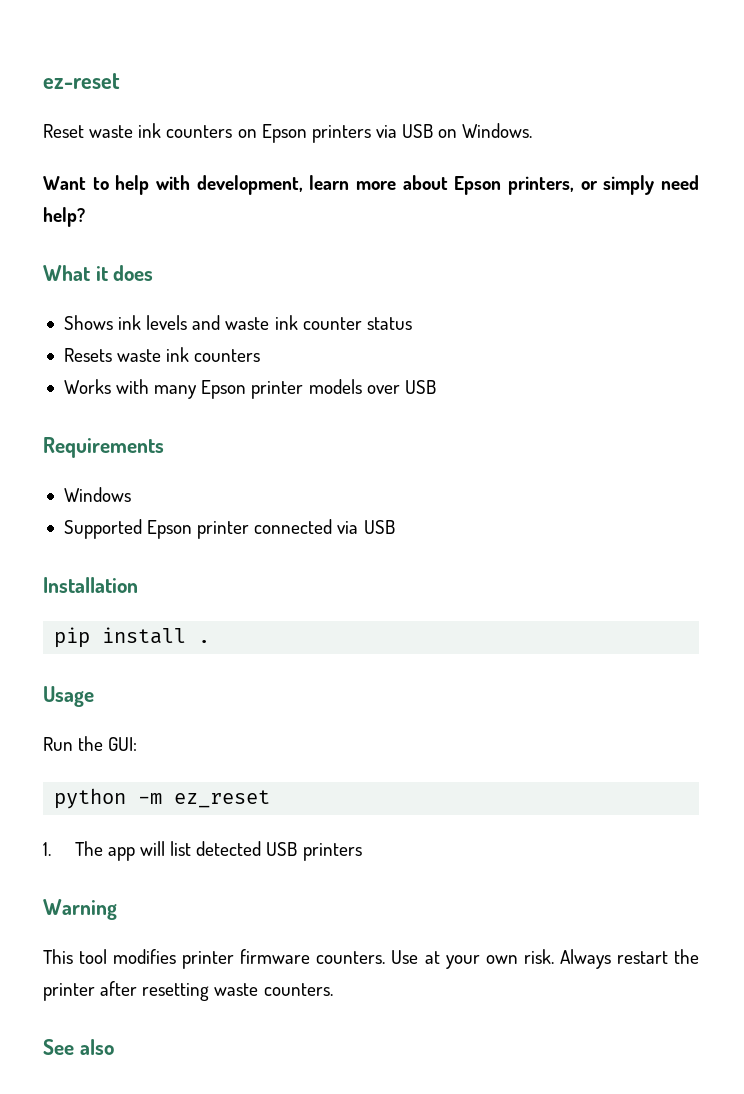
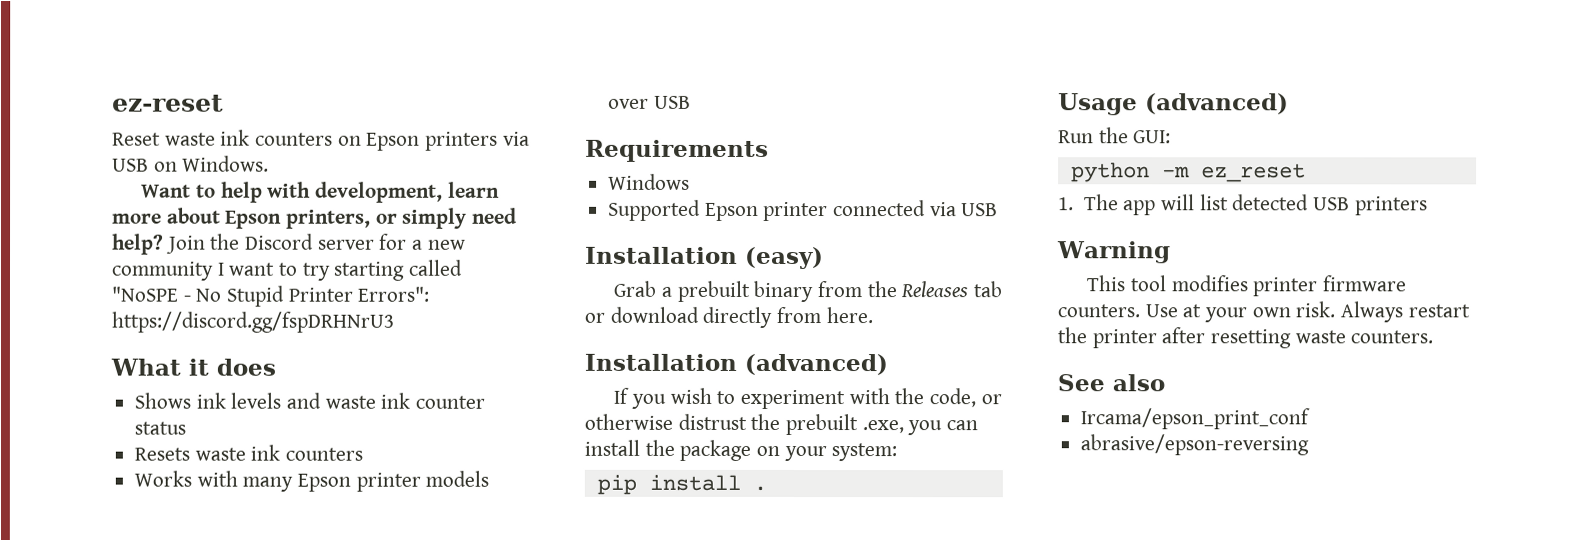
(85, 217) none -> [165,233,466,254] [111,259,464,281] [111,285,430,307] [111,311,394,333] Join the Discord server for a new community I want to try starting called "NoSPE - No Stupid Printer Errors": https://discord.gg/fspDRHNrU3
(138, 585) none -> [745,246,824,270] [613,280,1002,303] [584,306,873,328] [584,353,888,376] [613,387,1002,410] [584,413,979,436] [584,439,898,462] (easy) // Grab a prebuilt binary from the Releases tab or download directly from here. // Installation (advanced) // If you wish to experiment with the code, or otherwise distrust the prebuilt .exe, you can install the package on your system:
(94, 696) none -> [1145,93,1289,115] (advanced)
(114, 1047) none -> [1080,408,1311,430] [1080,434,1310,456] // Ircama/epson_print_conf // abrasive/epson-reversing

